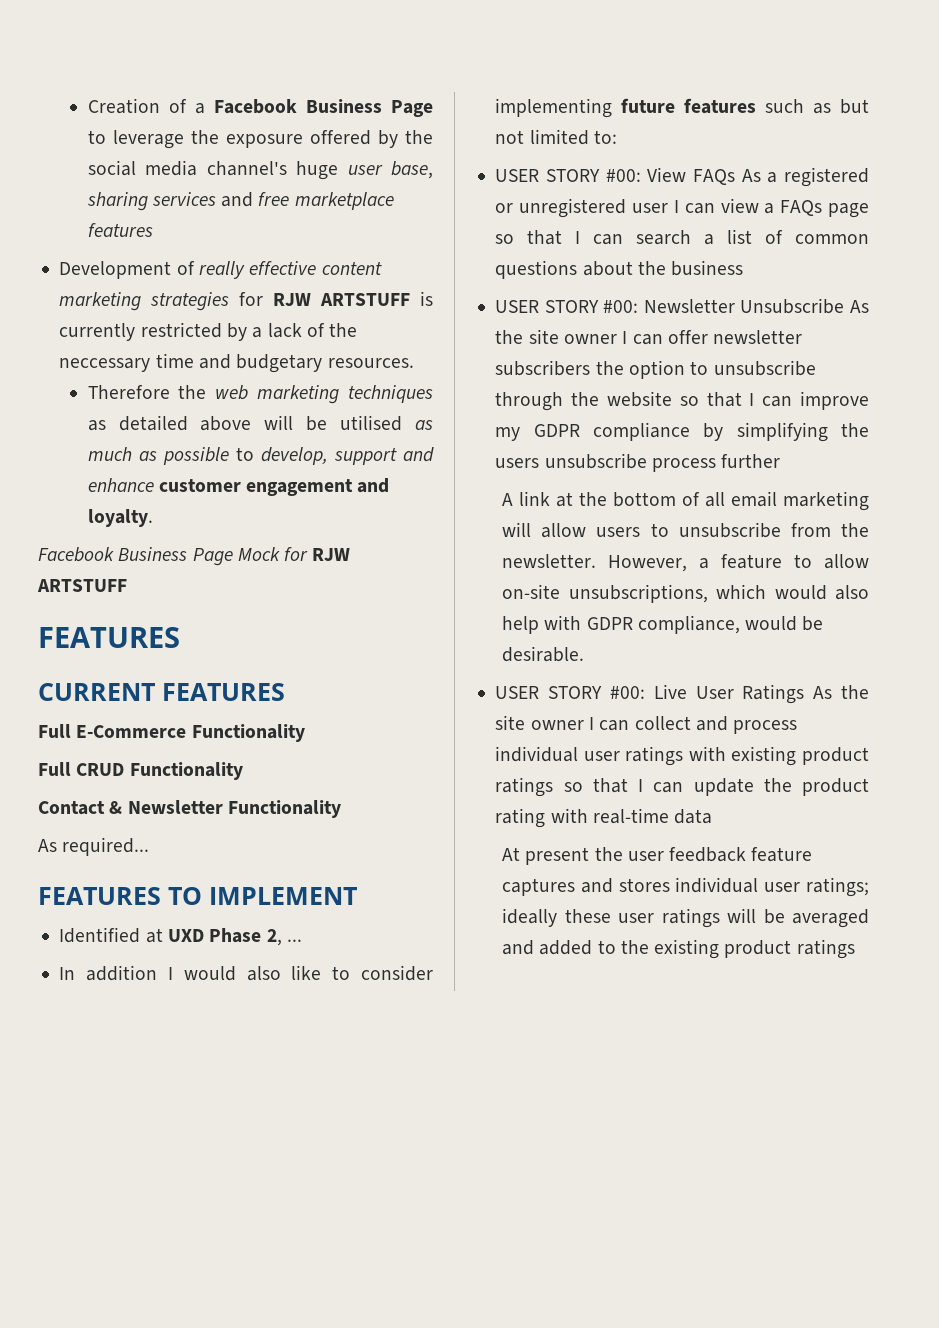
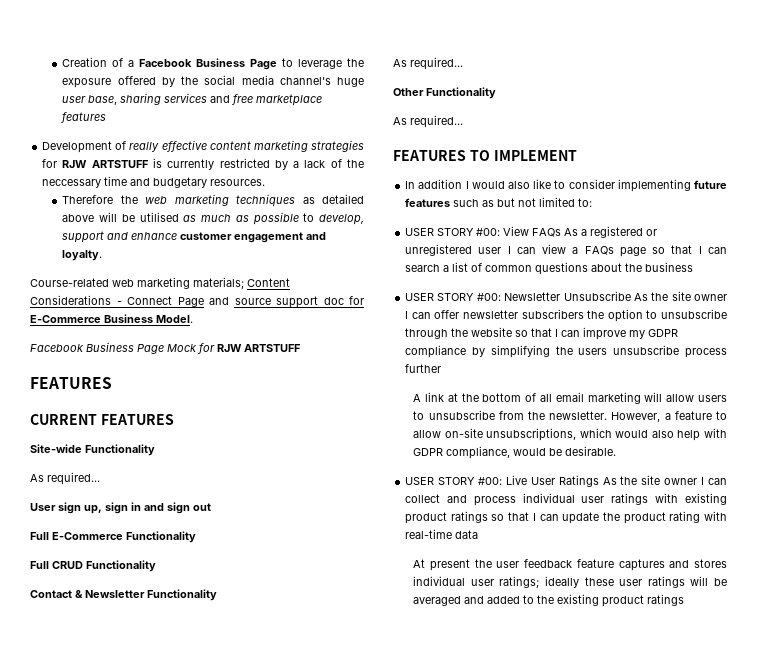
(153, 518) none -> [30,277,290,289] [30,295,364,308] [30,314,193,323] // Course-related web marketing materials; Content Considerations - Connect Page and source support doc for E-Commerce Business Model.
(285, 692) none -> [30,444,155,456] [30,472,100,485] [30,502,211,514] // Site-wide Functionality // As required... // User sign up, sign in and sign out
(150, 846) none -> [393,87,496,99] [393,115,463,128] // Other Functionality // As required...
[59,927,302,946] // Identified at UXD Phase 2, ... -> (577, 155) none

